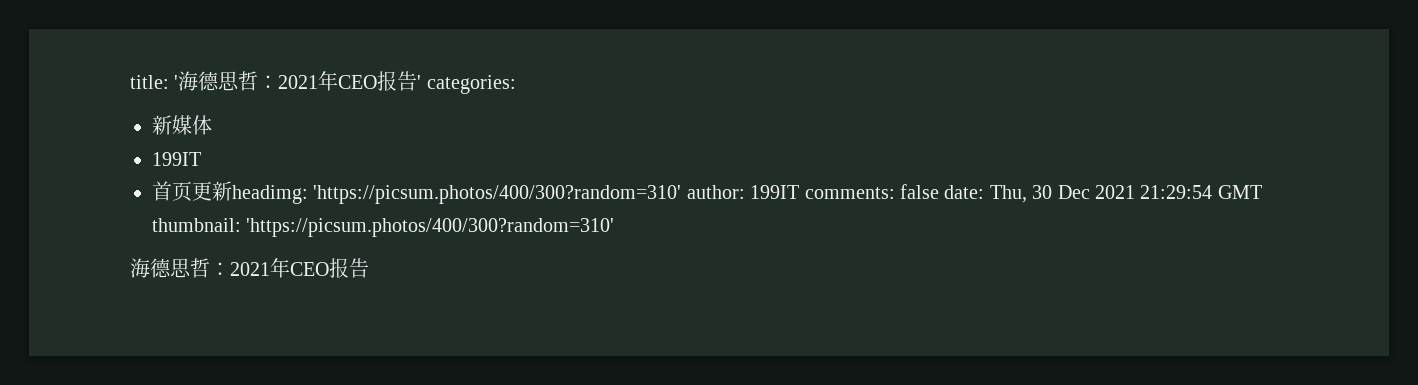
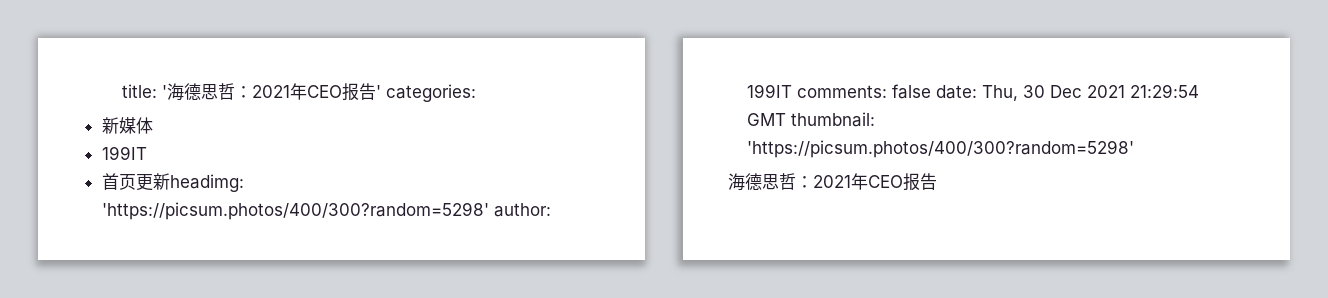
[313,185,682,204] 'https://picsum.photos/400/300?random=310' -> [101,202,489,220] 'https://picsum.photos/400/300?random=5298'
[246,218,615,237] 'https://picsum.photos/400/300?random=310' -> [746,140,1134,158] 'https://picsum.photos/400/300?random=5298'

